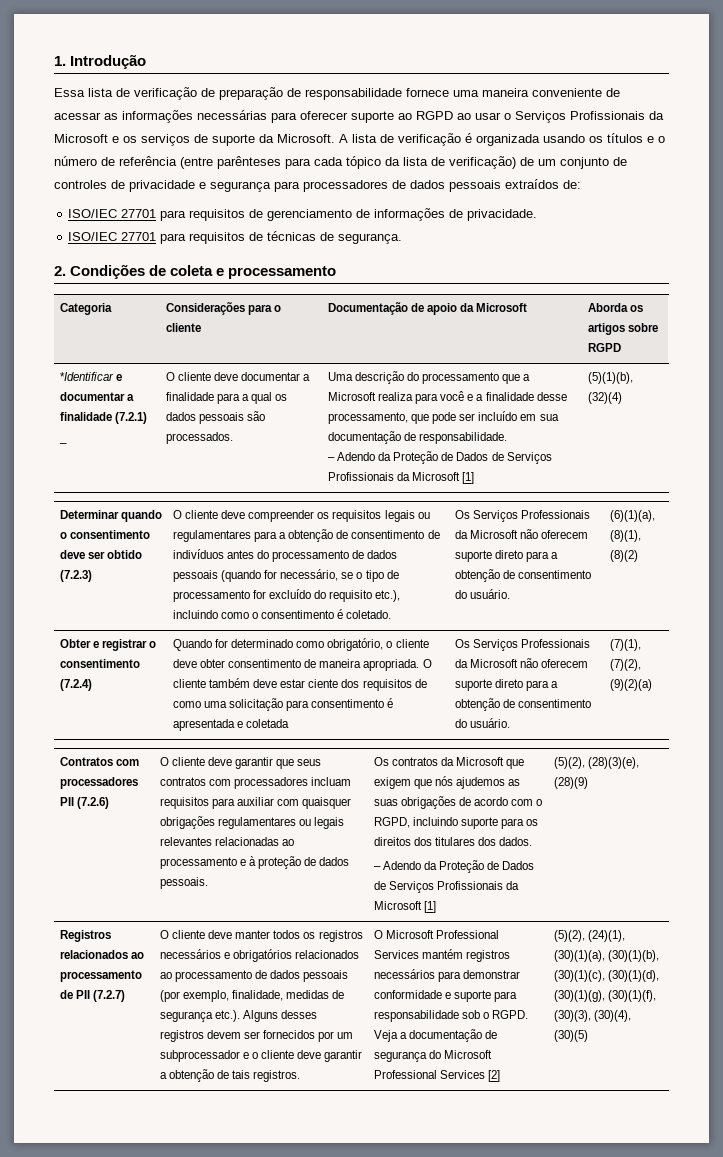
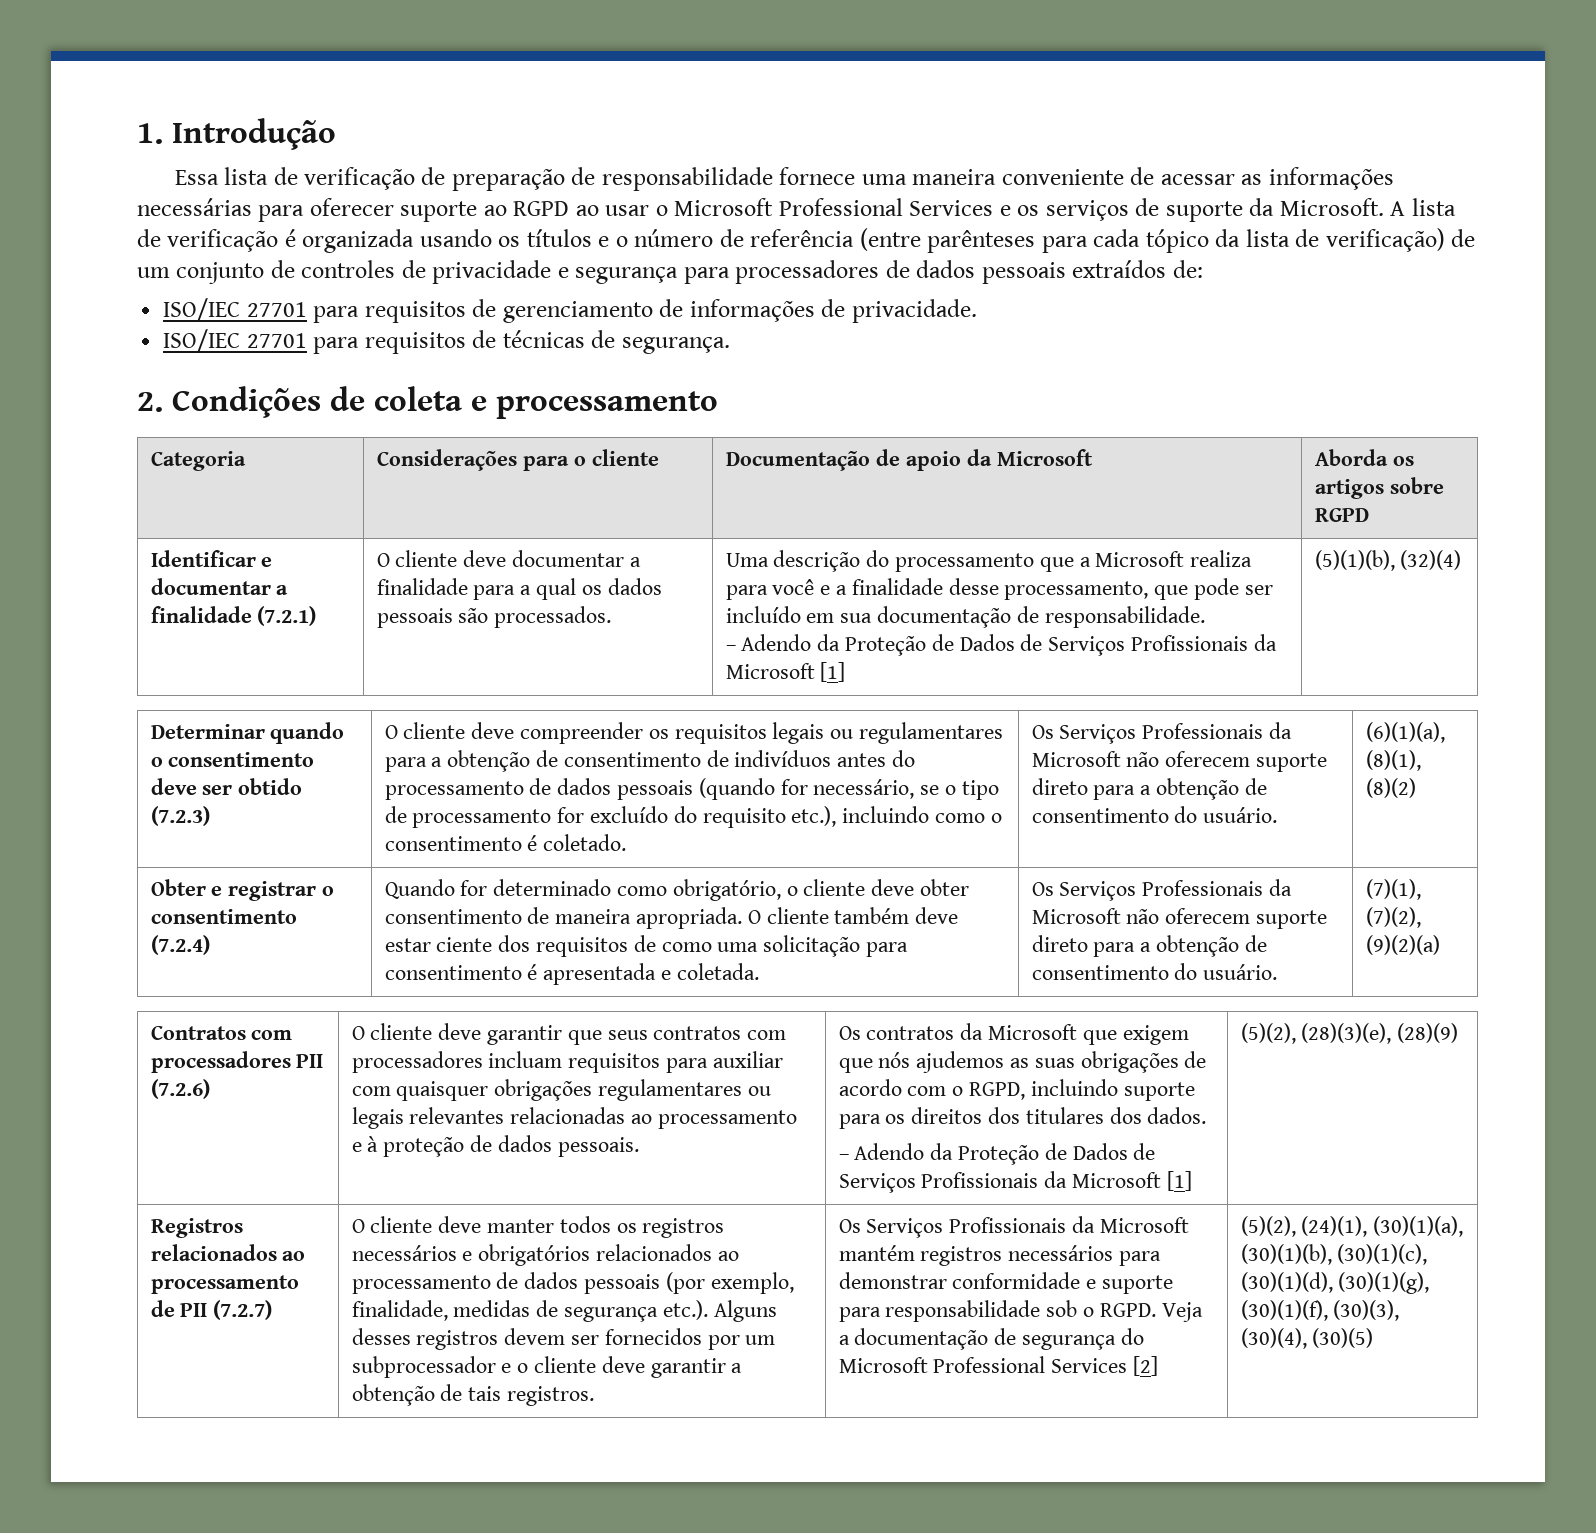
[515,111,664,123] [54,134,108,143] Serviços Profissionais da Microsoft -> [674,198,994,216] Microsoft Professional Services
[59,372,114,381] *Identificar -> [150,550,256,567] Identificar
[58,441,67,444] _ -> (317, 616) none
[246,719,290,728] coletada -> [676,963,759,980] coletada.
[373,930,500,939] [373,950,419,959] O Microsoft Professional Services -> [838,1216,1189,1238] Os Serviços Profissionais da Microsoft

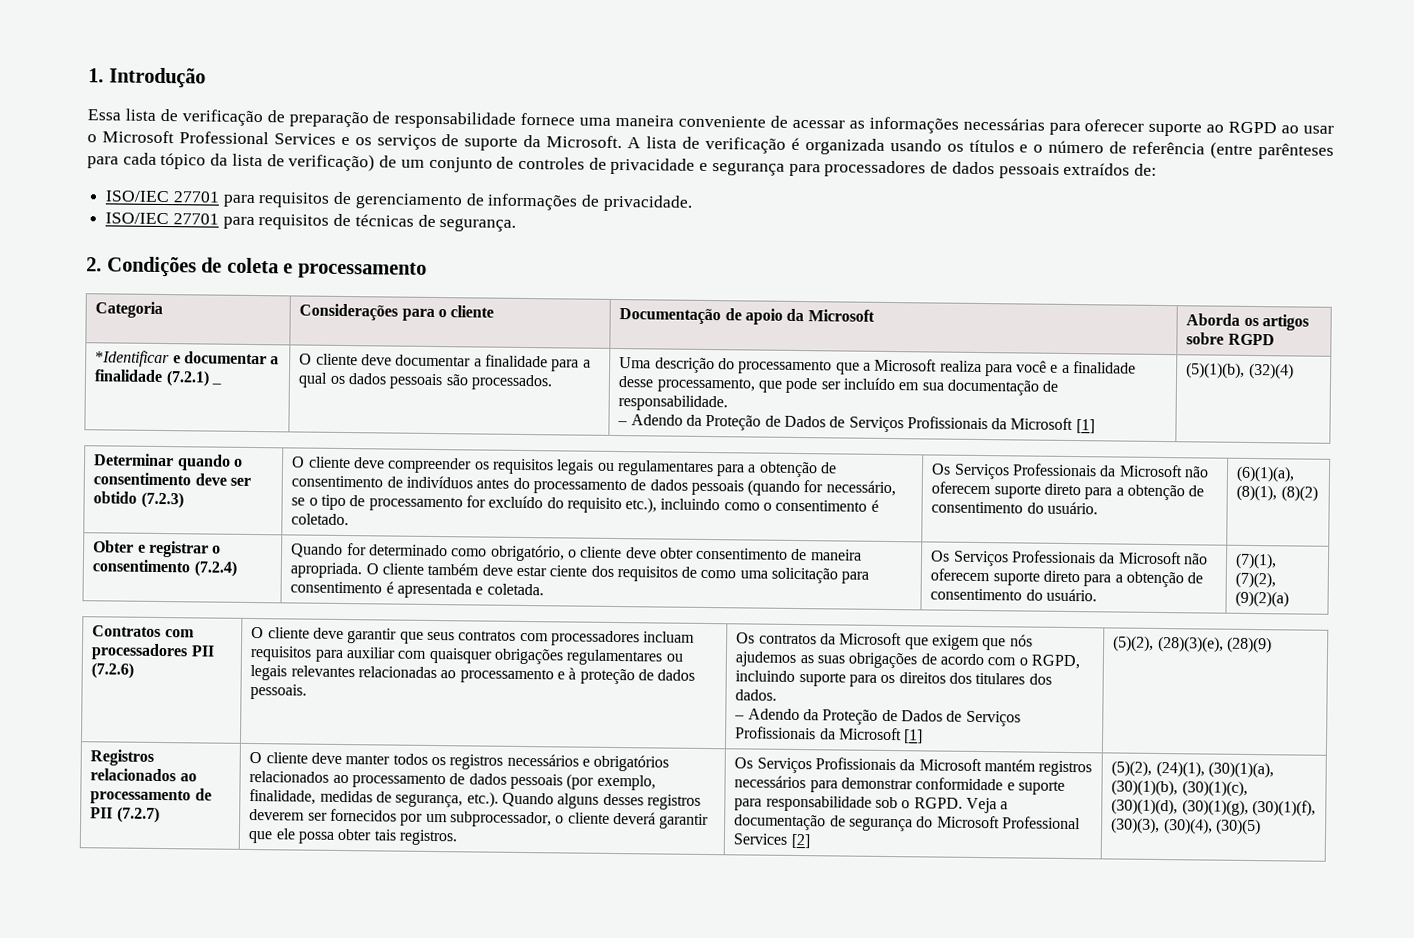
[150,550,256,567] Identificar -> [95,350,171,368] *Identificar
(317, 616) none -> [210,382,222,385] _
[563,1300,777,1322] segurança etc.). Alguns -> [395,791,600,809] segurança, etc.). Quando alguns
[504,1328,566,1345] devem -> [249,808,306,821] deverem
[351,1356,743,1378] [351,1384,463,1406] subprocessador e o cliente deve garantir a obtenção de -> [449,811,710,830] [248,828,373,844] subprocessador, o cliente deverá garantir que ele possa obter

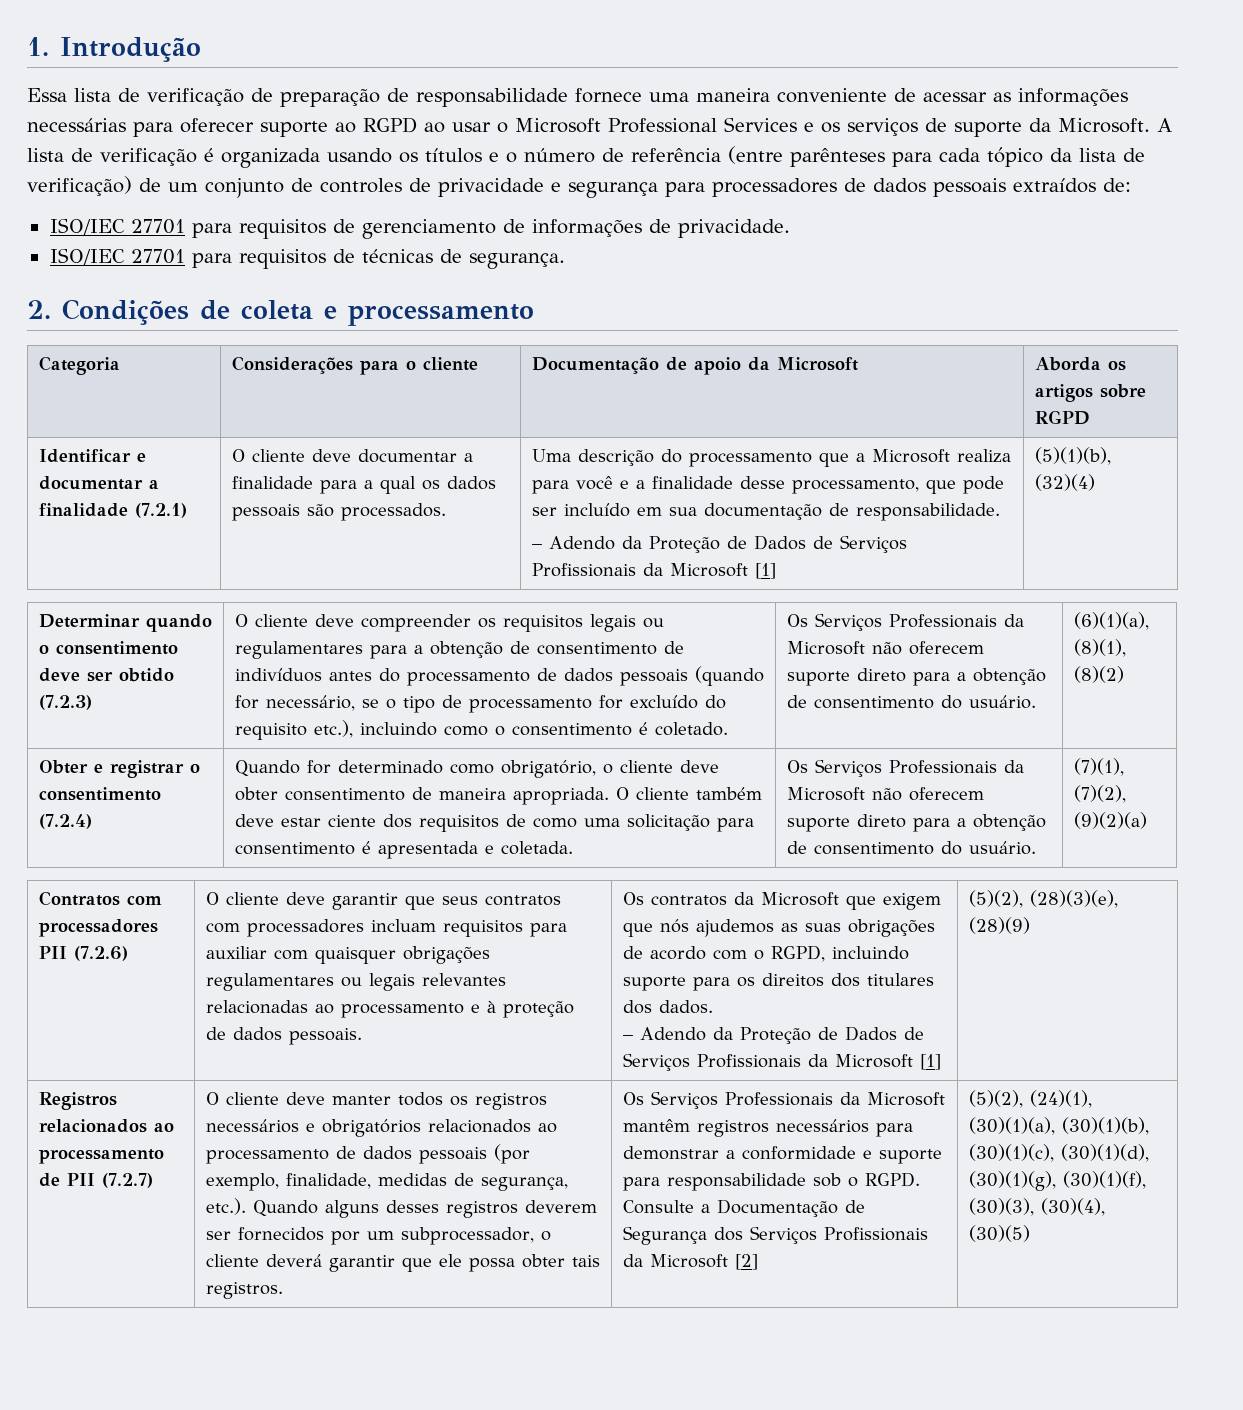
[95,350,171,368] *Identificar -> [38,449,131,463] Identificar
[210,382,222,385] _ -> (187, 510) none
[814,757,1036,772] Profissionais da Microsoft mantém -> [724,1092,945,1106] [622,1119,690,1132] Professionais da Microsoft mantêm
(913, 783) none -> [725,1150,735,1159] a
[965,797,1009,814] [734,814,1081,832] [733,833,788,845] Veja a documentação de segurança do Microsoft Professional Services -> [622,1199,865,1217] [622,1226,928,1245] [622,1254,728,1268] Consulte a Documentação de Segurança dos Serviços Profissionais da Microsoft

